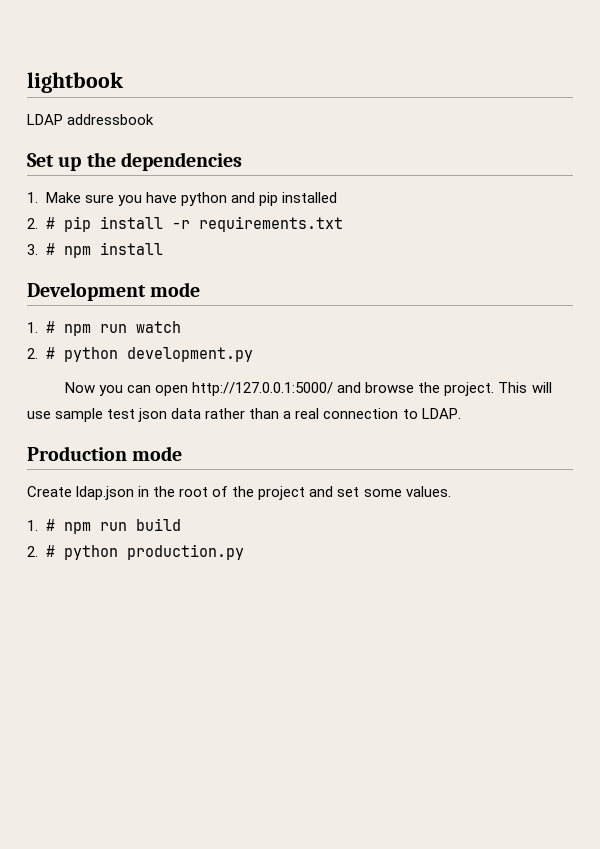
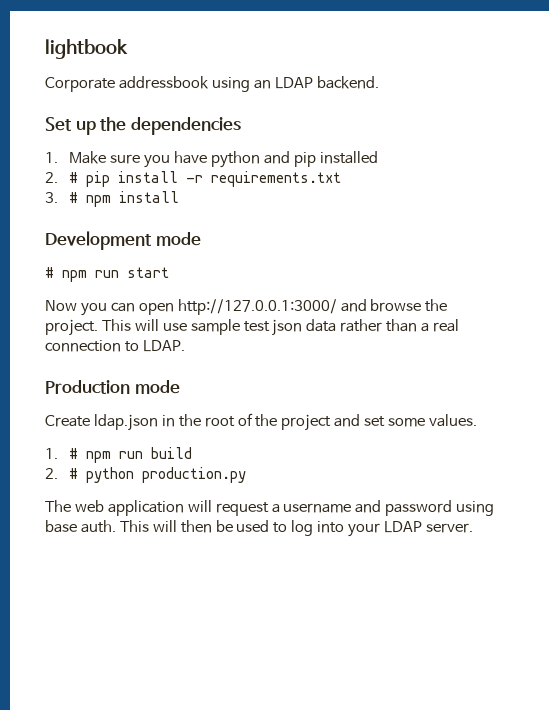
[27,114,155,125] LDAP addressbook -> [45,76,379,92] Corporate addressbook using an LDAP backend.
[27,321,181,336] [27,347,253,362] 1. # npm run watch // 2. # python development.py -> [45,267,169,282] # npm run start
[192,382,334,396] http://127.0.0.1:5000/ -> [177,299,337,315] http://127.0.0.1:3000/
(244, 552) none -> [45,500,495,516] [45,520,473,537] // The web application will request a username and password using base auth. This will then be used to log into your LDAP server.

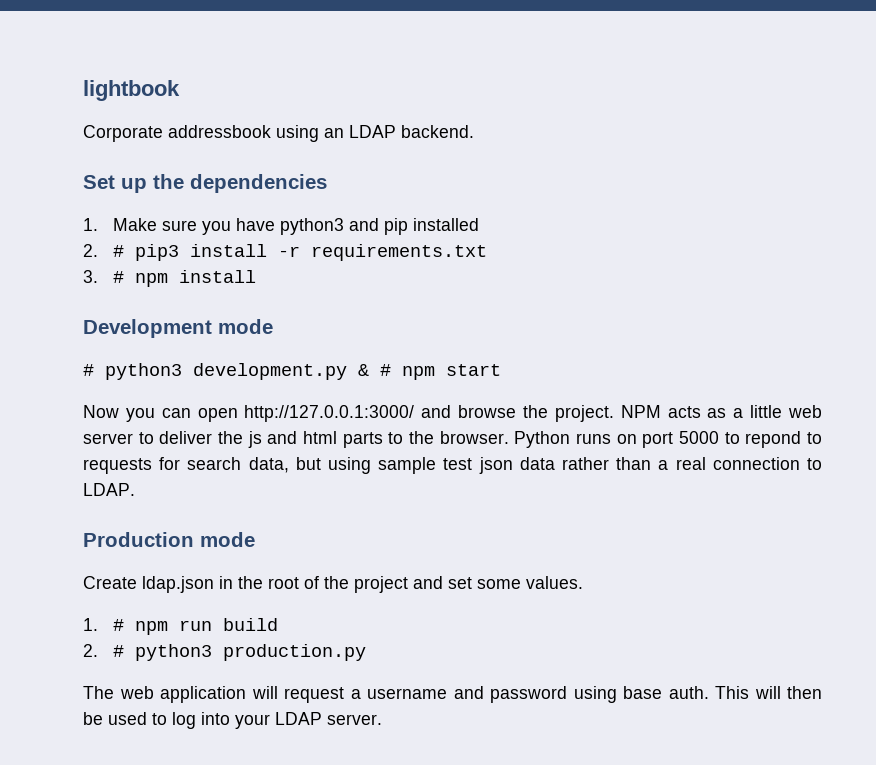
[210,151,260,168] python -> [279,218,344,235] python3
[86,171,111,187] pip -> [134,244,179,261] pip3
[62,270,119,282] npm run -> [105,363,435,380] python3 development.py & # npm
[101,319,187,331] This will use -> [620,405,823,418] [83,431,822,448] [83,457,371,474] NPM acts as a little web server to deliver the js and html parts to the browser. Python runs on port 5000 to repond to requests for search data, but using
[86,467,135,483] python -> [134,644,212,661] python3

